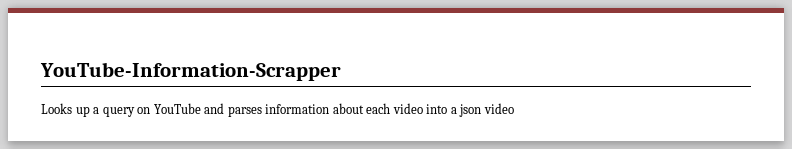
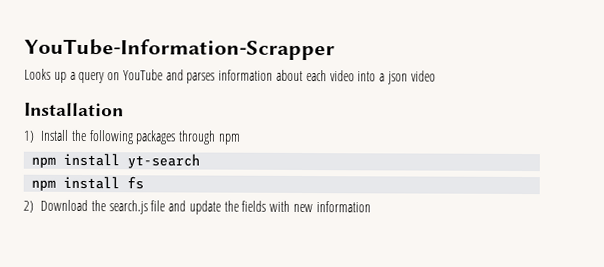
(514, 108) none -> [24,102,124,117] [23,129,240,145] [31,152,201,169] [31,175,145,191] [23,199,371,215] // Installation // 1) Install the following packages through npm // npm install yt-search // npm install fs // 2) Download the search.js file and update the fields with new information

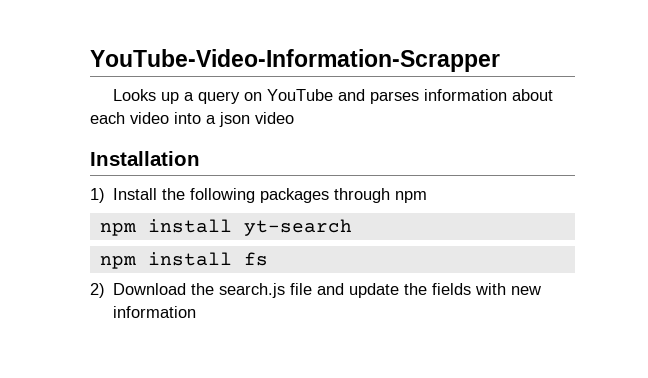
[24,38,335,61] YouTube-Information-Scrapper -> [90,49,500,72] YouTube-Video-Information-Scrapper

